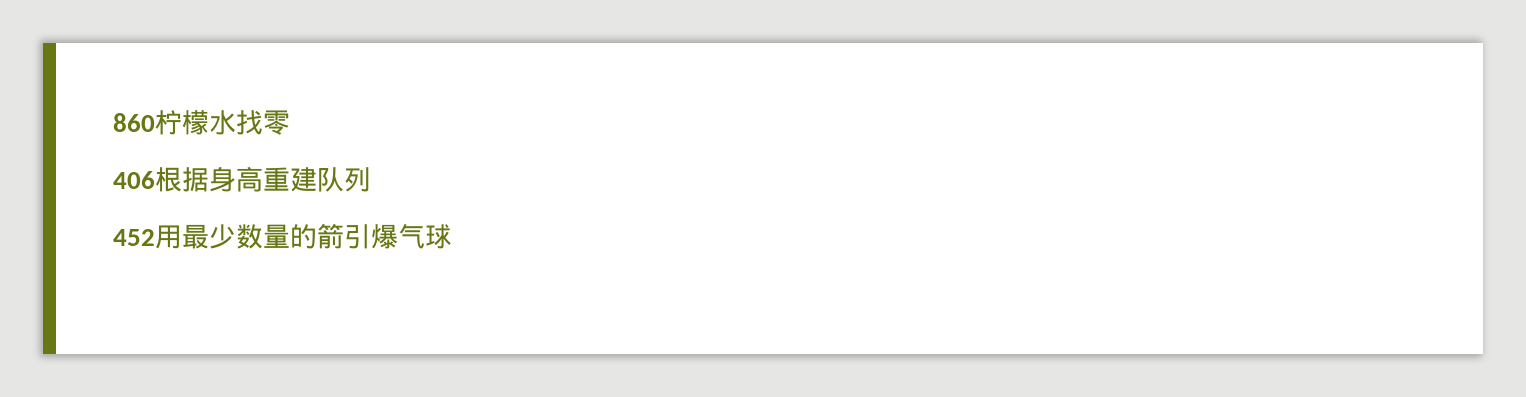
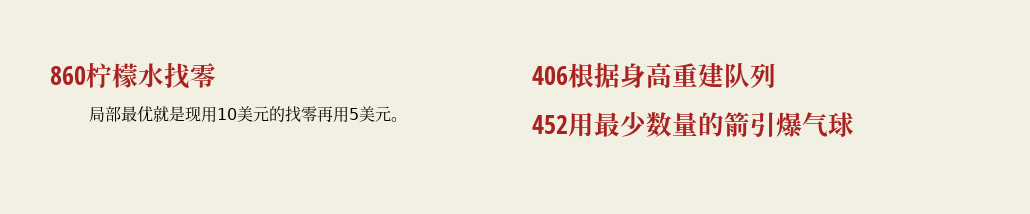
(290, 122) none -> [89,106,408,123] // 局部最优就是现用10美元的找零再用5美元。

